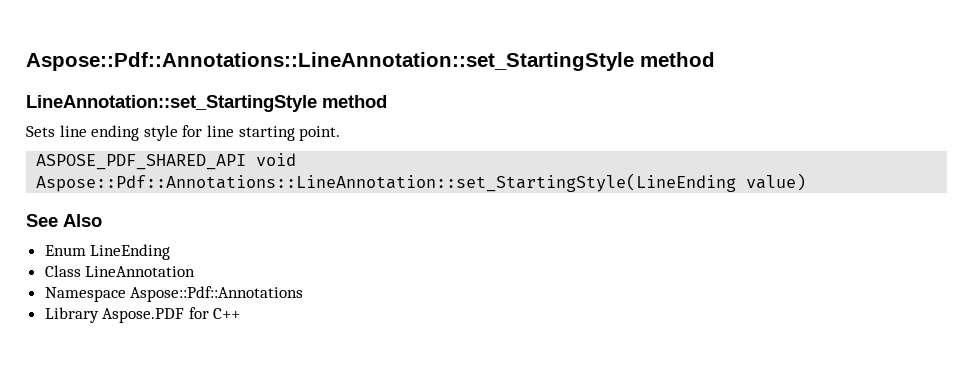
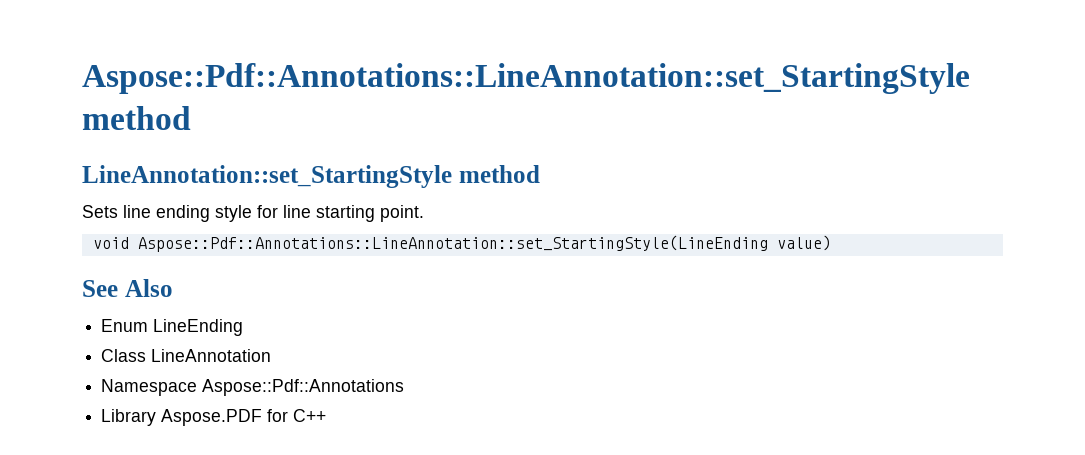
[36,154,247,170] ASPOSE_PDF_SHARED_API -> (424, 213) none

